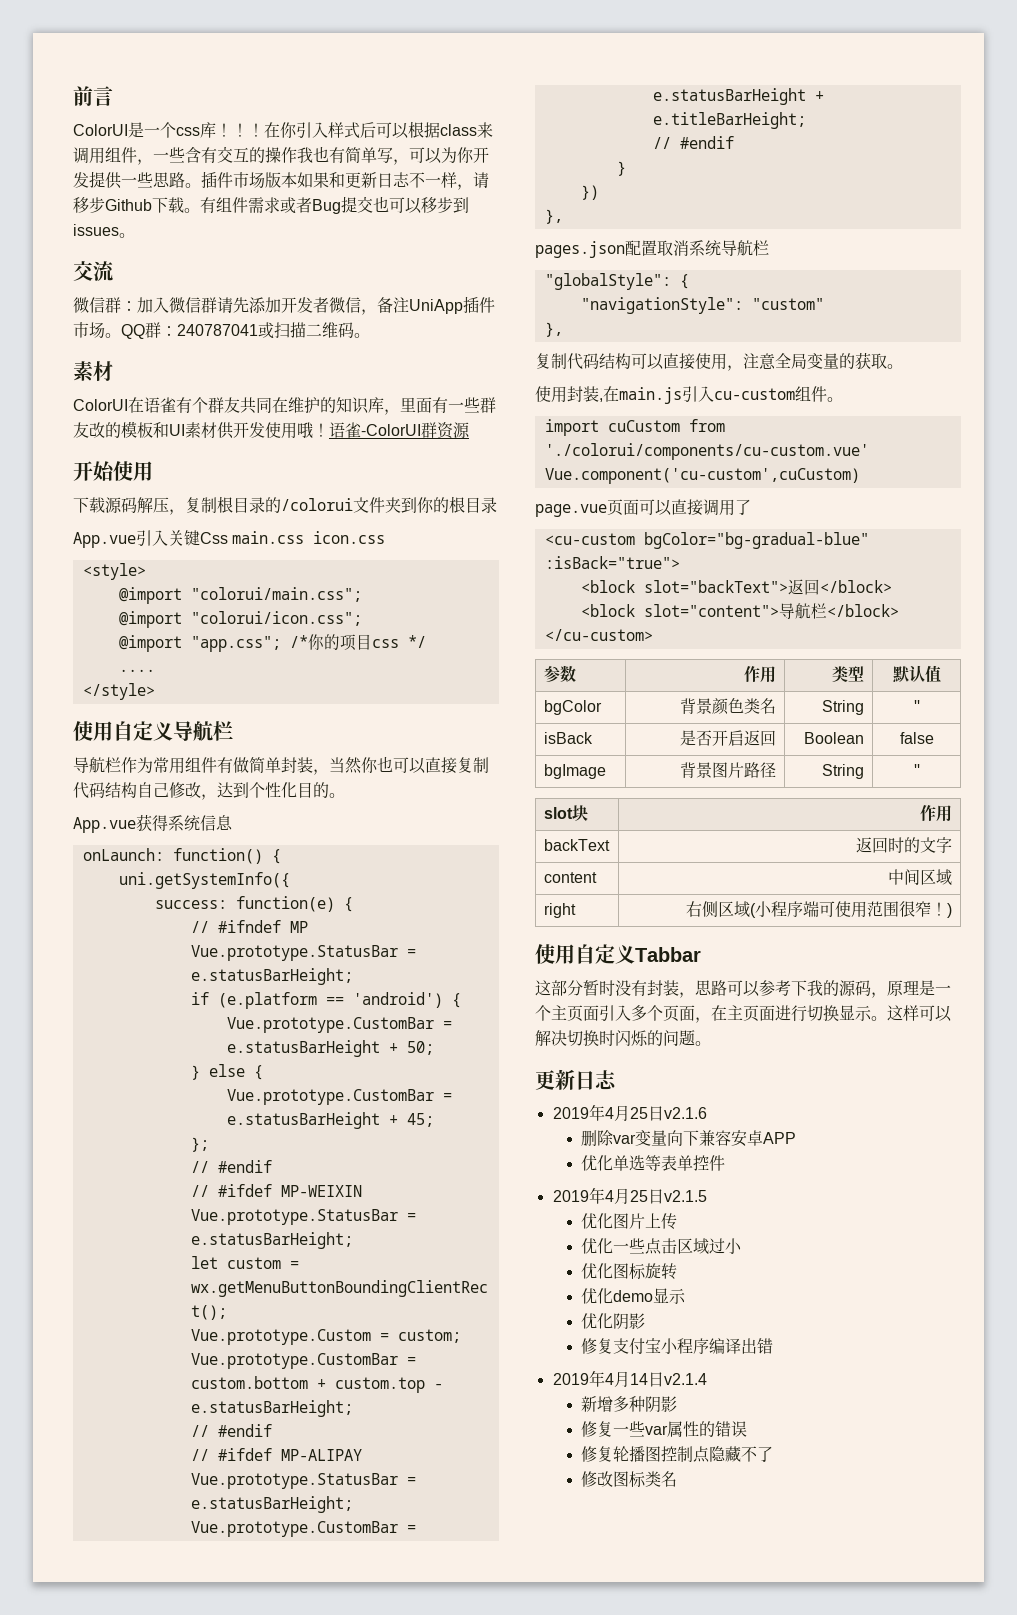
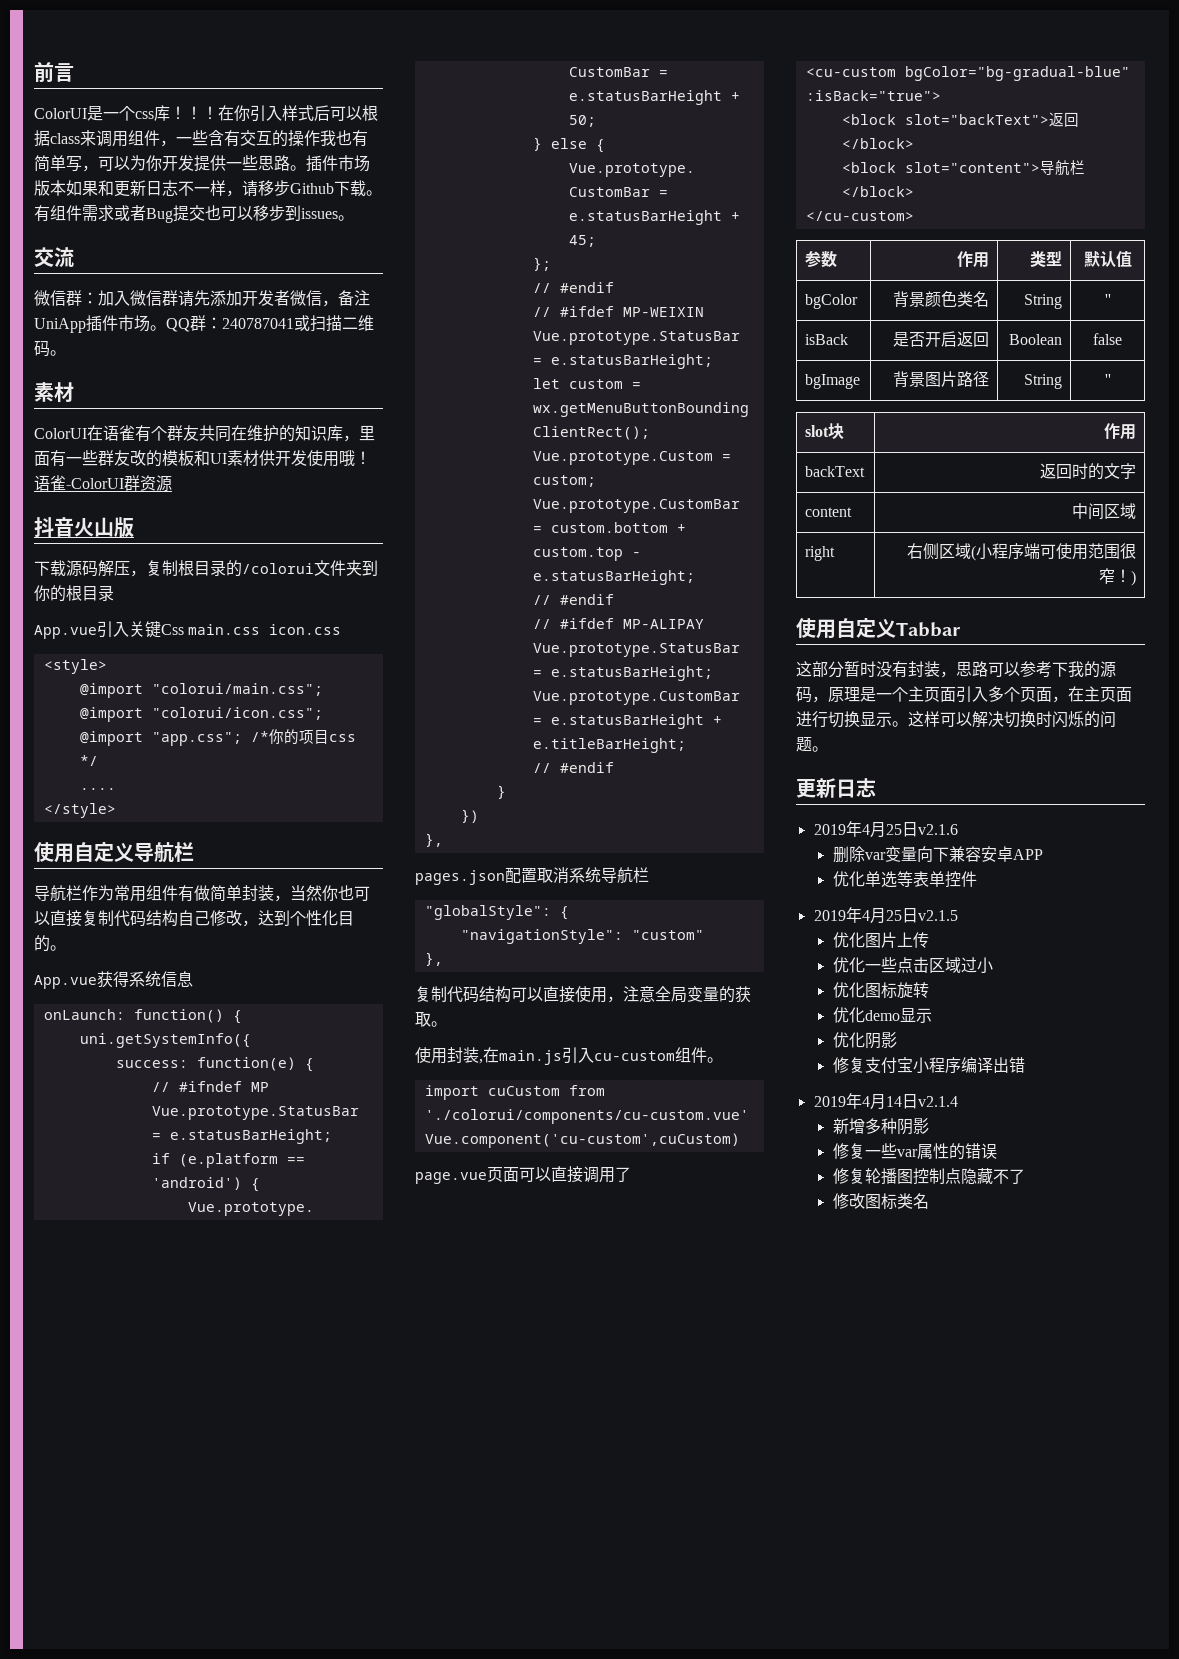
[73,461,153,481] 开始使用 -> [34,517,134,538] 抖音火山版

